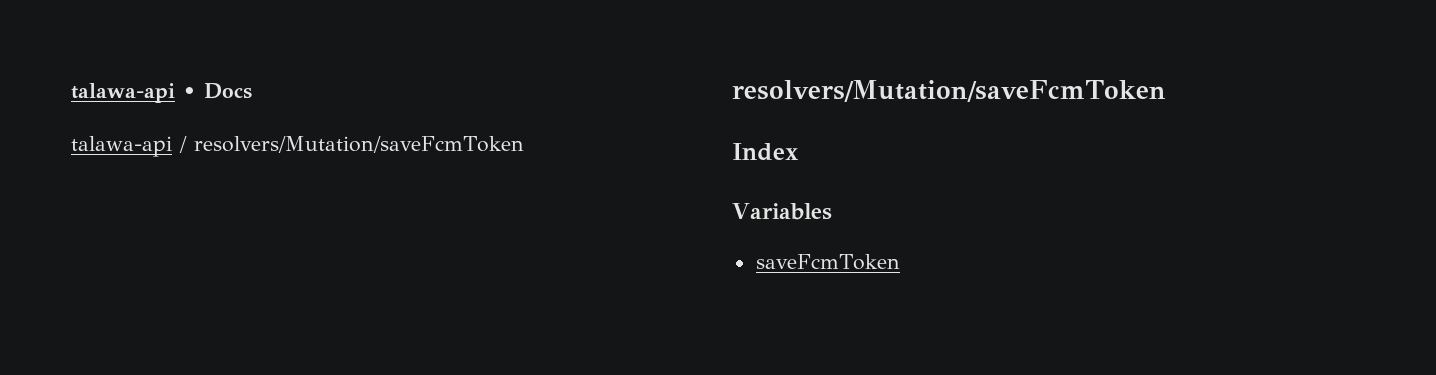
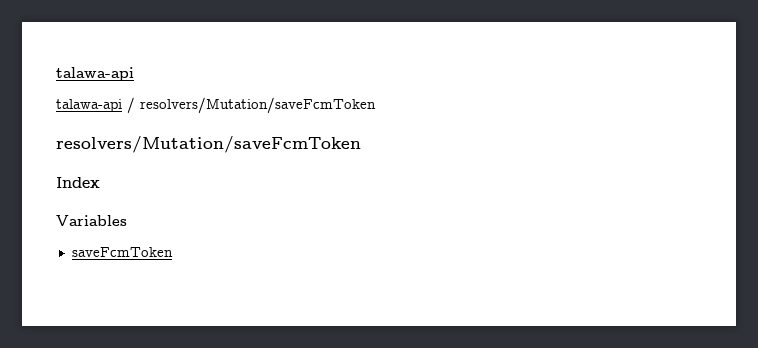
[71,83,252,103] talawa-api • Docs -> [56,67,134,81] talawa-api

